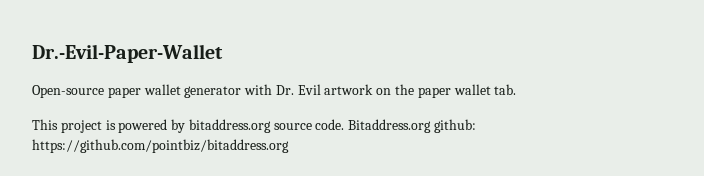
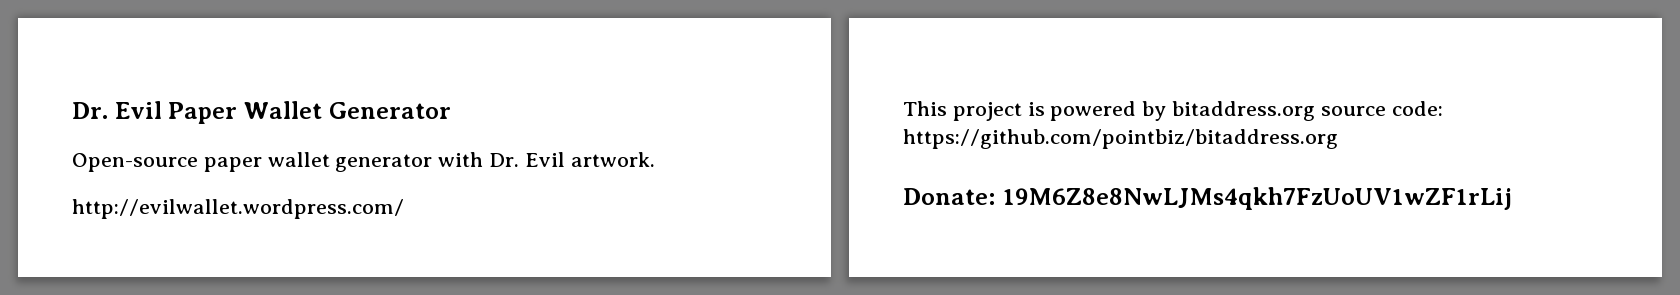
[32,44,223,63] Dr.-Evil-Paper-Wallet -> [72,101,451,124] Dr. Evil Paper Wallet Generator
[324,84,517,98] artwork on the paper wallet tab. -> [570,152,655,167] [72,199,404,219] artwork. // http://evilwallet.wordpress.com/
[315,119,477,133] code. Bitaddress.org github: -> [1391,101,1443,116] code:
(289, 146) none -> [903,187,1512,210] // Donate: 19M6Z8e8NwLJMs4qkh7FzUoUV1wZF1rLij

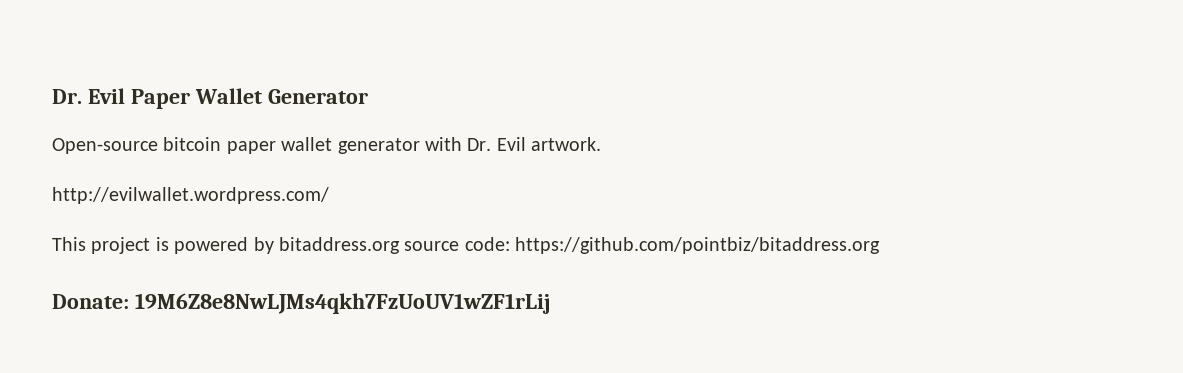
(198, 162) none -> [163,137,222,151] bitcoin

